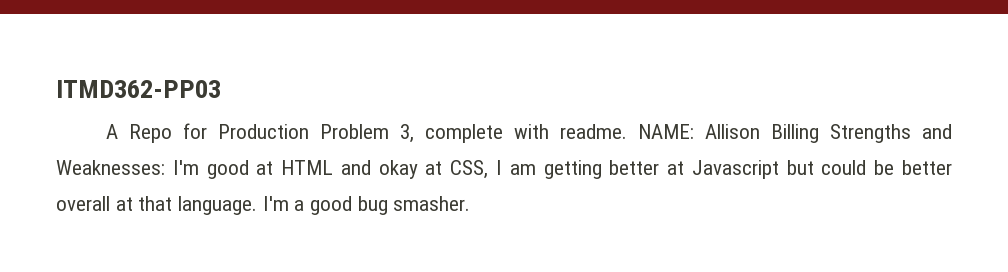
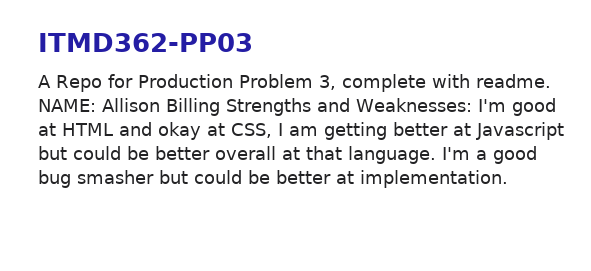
[393,196,471,211] smasher. -> [77,170,508,188] smasher but could be better at implementation.

